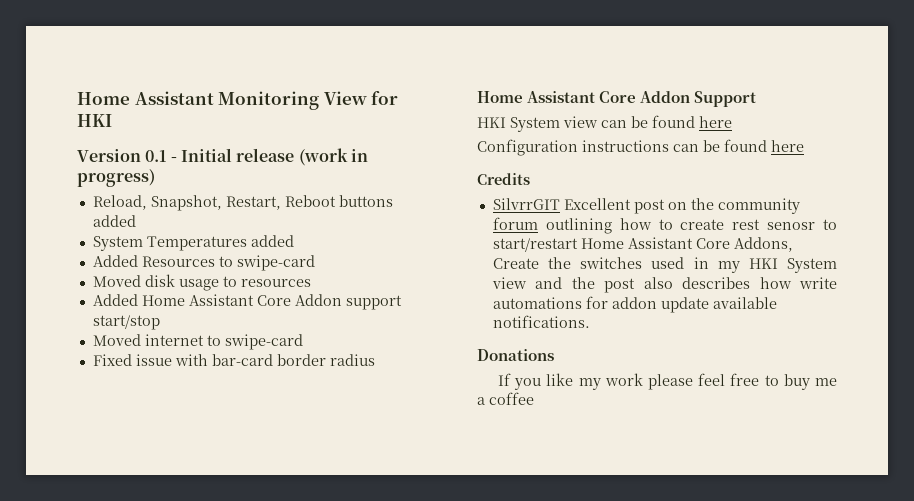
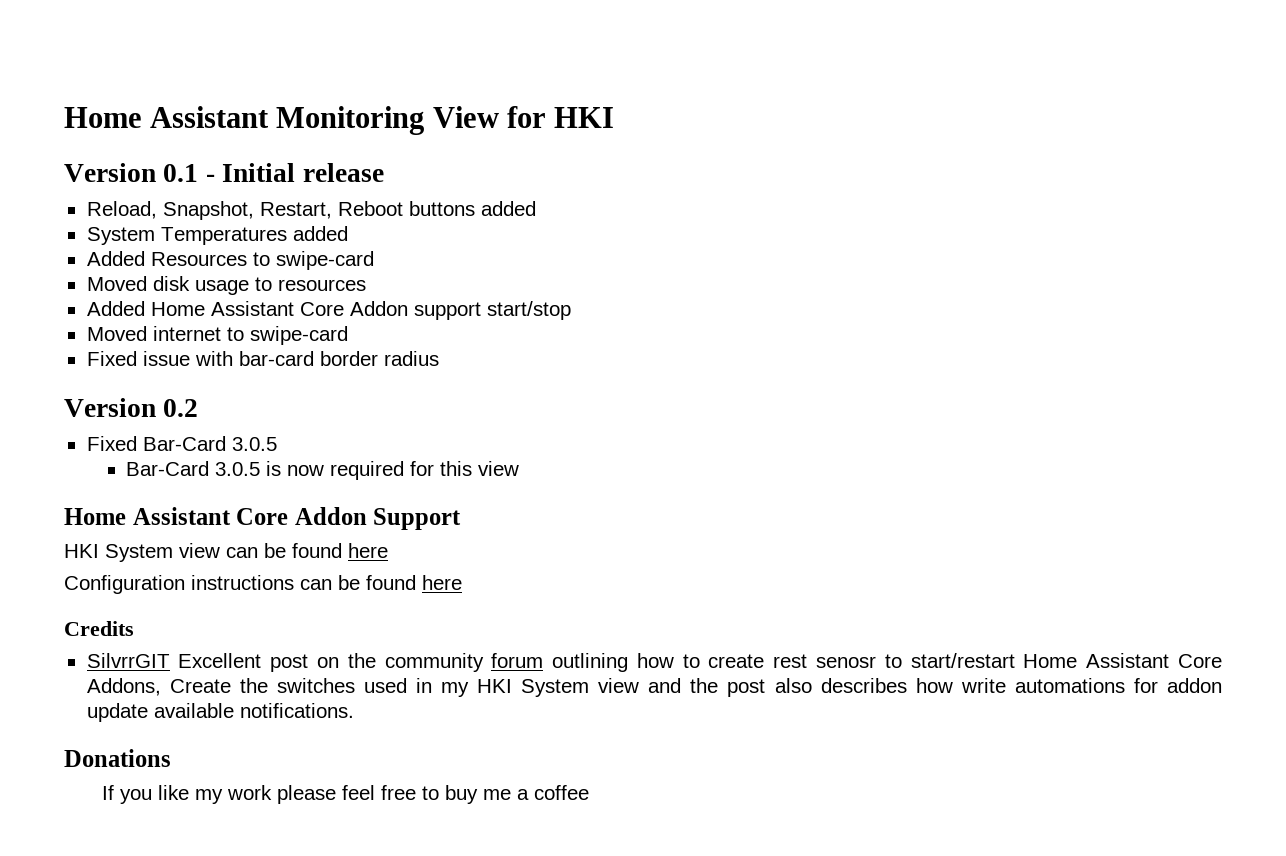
[298,148,368,166] [77,169,155,187] (work in progress) -> (384, 172) none
(375, 360) none -> [64,398,199,417] [86,436,277,451] [126,461,520,480] // Version 0.2 // Fixed Bar-Card 3.0.5 // Bar-Card 3.0.5 is now required for this view

